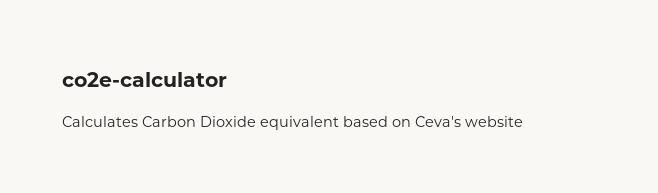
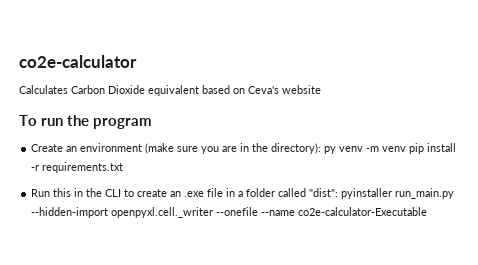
(523, 121) none -> [19,115,153,129] [31,143,457,154] [31,162,124,173] [31,188,455,199] [31,207,428,218] // To run the program // Create an environment (make sure you are in the directory): py venv -m venv pip install -r requirements.txt // Run this in the CLI to create an .exe file in a folder called "dist": pyinstaller run_main.py --hidden-import openpyxl.cell._writer --onefile --name co2e-calculator-Executable

